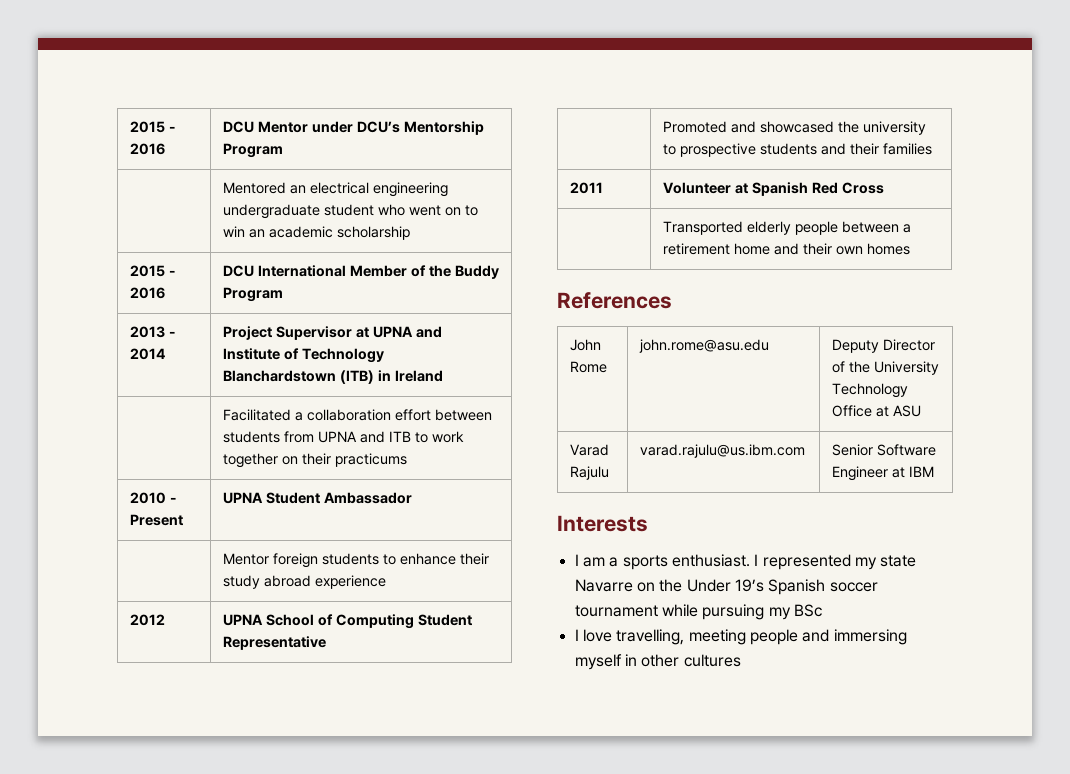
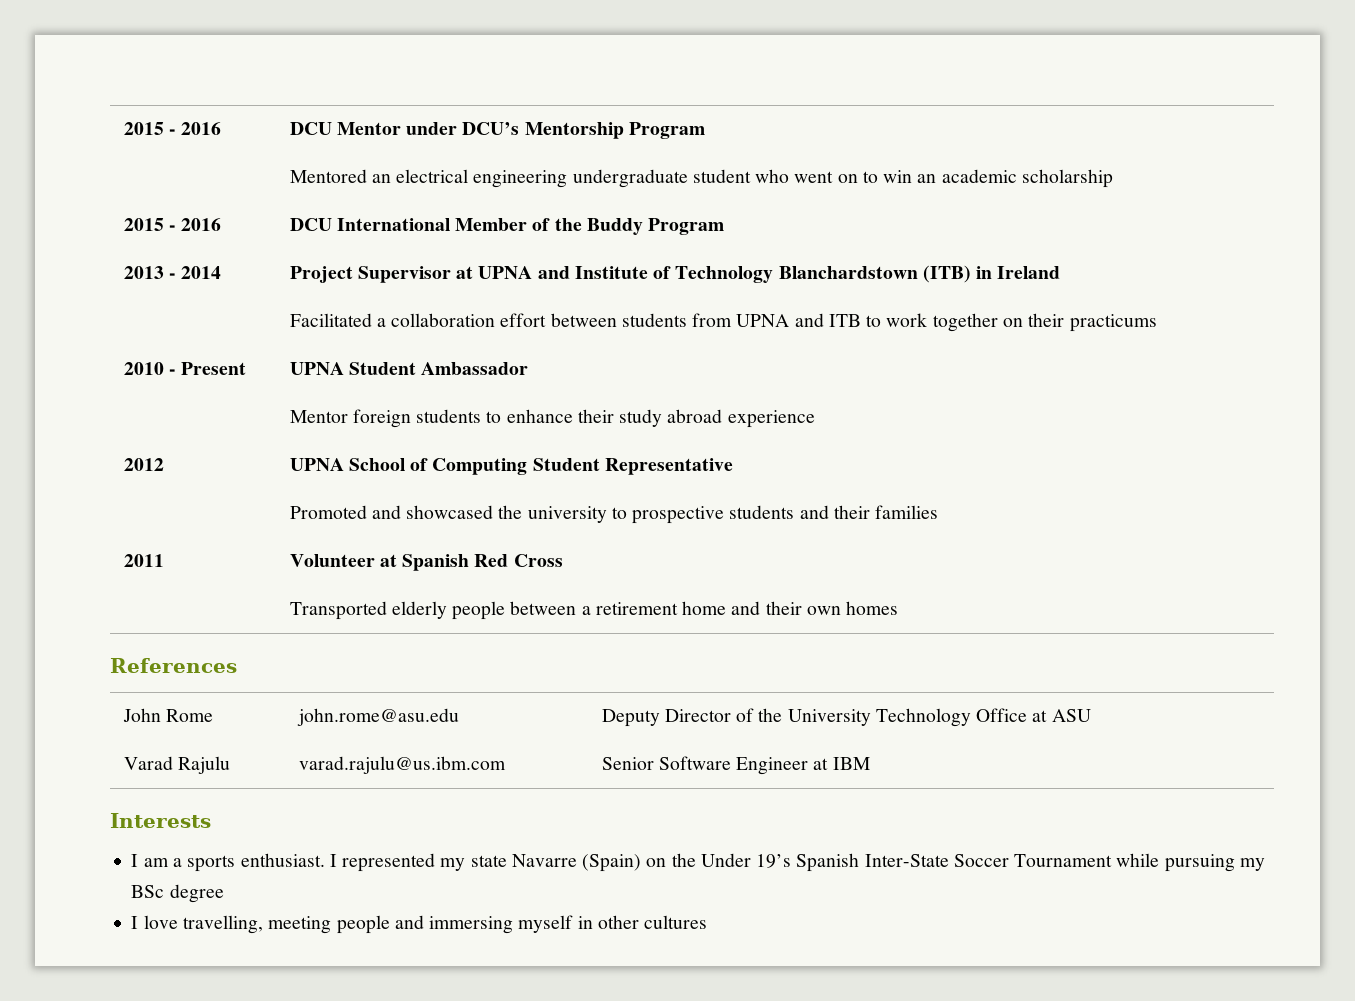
(633, 585) none -> [582,854,642,872] (Spain)
[829,582,878,592] [574,605,658,617] soccer tournament -> [864,854,1113,867] Inter-State Soccer Tournament
(822, 610) none -> [169,884,224,903] degree

